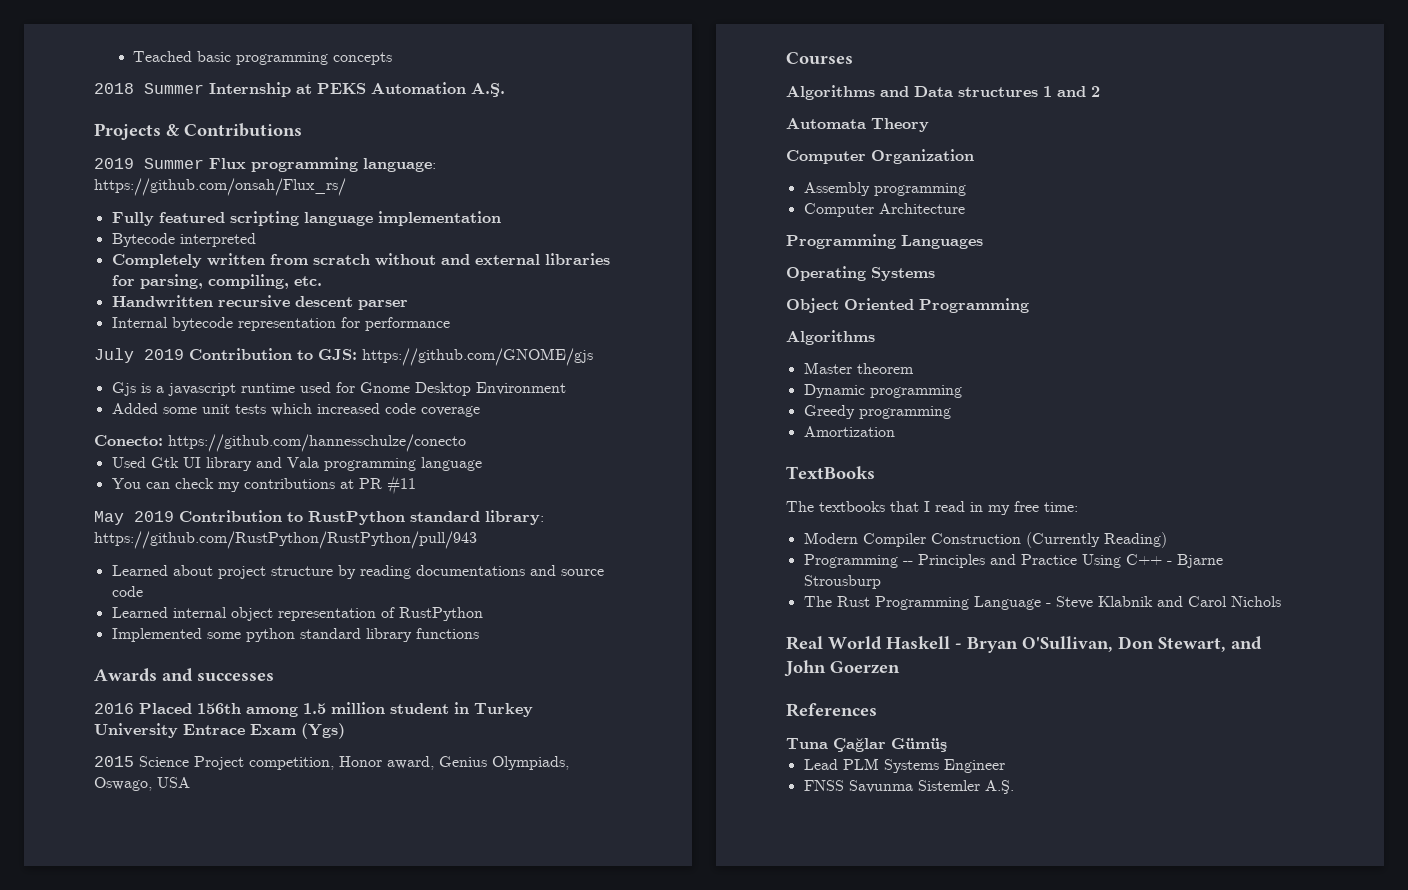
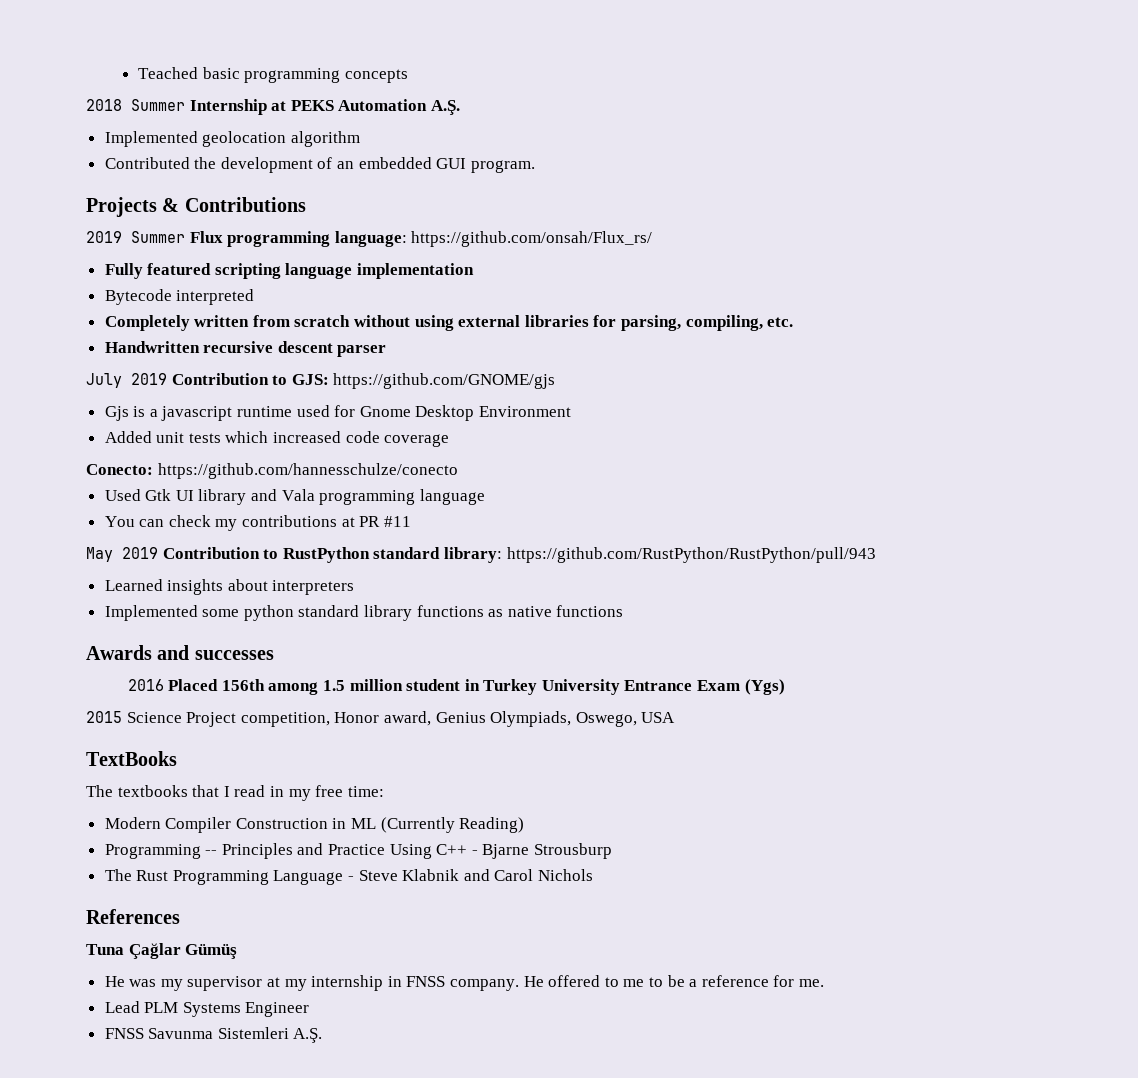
(505, 90) none -> [104,131,360,147] [104,157,535,173] // Implemented geolocation algorithm // Contributed the development of an embedded GUI program.
[440,254,470,265] and -> [414,315,454,331] using
[111,317,450,331] // Internal bytecode representation for performance -> (387, 351) none
[162,407,197,414] some -> (152, 437) none
[172,565,604,579] [111,586,143,597] [111,607,483,621] about project structure by reading documentations and source code // Learned internal object representation of RustPython -> [167,579,355,595] insights about interpreters
(479, 633) none -> [488,605,624,617] as native functions
[183,724,245,735] Entrace -> [624,680,693,691] Entrance
[94,777,152,791] Oswago, -> [575,712,637,727] Oswego,
[786,52,853,65] [786,85,1100,100] [786,118,929,132] [786,149,974,164] [803,182,966,196] [803,203,965,217] [786,234,983,249] [786,266,935,281] [786,298,1029,313] [786,330,875,345] [803,362,914,374] [803,384,962,398] [803,405,951,419] [803,426,895,437] // Courses // Algorithms and Data structures 1 and 2 // Automata Theory // Computer Organization // Assembly programming // Computer Architecture // Programming Languages // Operating Systems // Object Oriented Programming // Algorithms // Master theorem // Dynamic programming // Greedy programming // Amortization -> (676, 717) none
(1021, 538) none -> [332,818,377,829] in ML
[786,636,1262,653] [784,660,900,677] [786,703,877,717] [786,738,947,752] Real World Haskell - Bryan O'Sullivan, Don Stewart, and John Goerzen // References // Tuna Çağlar Gümüş -> [86,909,180,924] [86,943,238,959] [104,975,824,991] References // Tuna Çağlar Gümüş // He was my supervisor at my internship in FNSS company. He offered to me to be a reference for me.
[917,780,980,791] Sistemler -> [217,1027,289,1039] Sistemleri

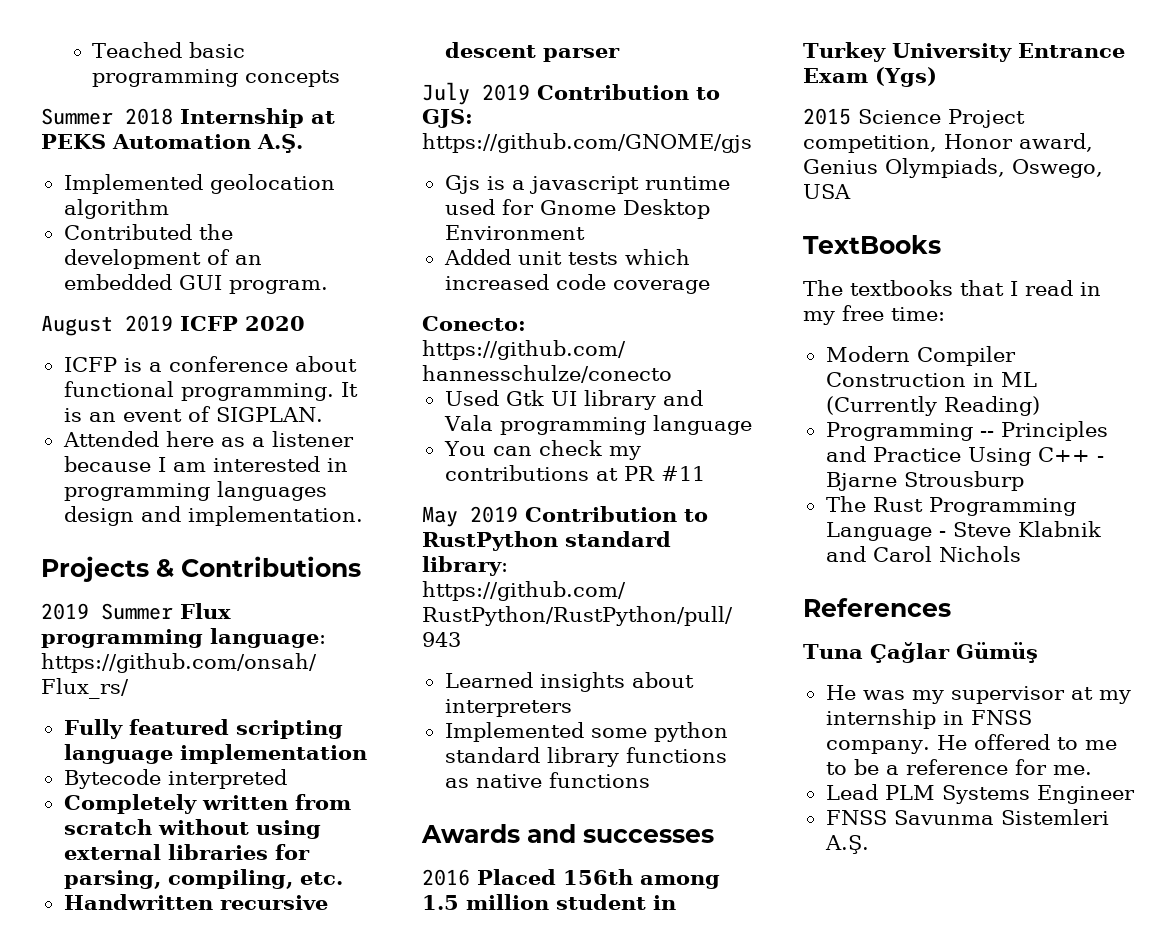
[86,99,185,111] 2018 Summer -> [41,108,173,125] Summer 2018
(535, 166) none -> [41,315,305,336] [63,356,357,372] [63,381,358,401] [63,406,323,422] [62,431,354,447] [63,456,348,472] [63,481,327,501] [63,506,363,526] // August 2019 ICFP 2020 // ICFP is a conference about functional programming. It is an event of SIGPLAN. // Attended here as a listener because I am interested in programming languages design and implementation.

